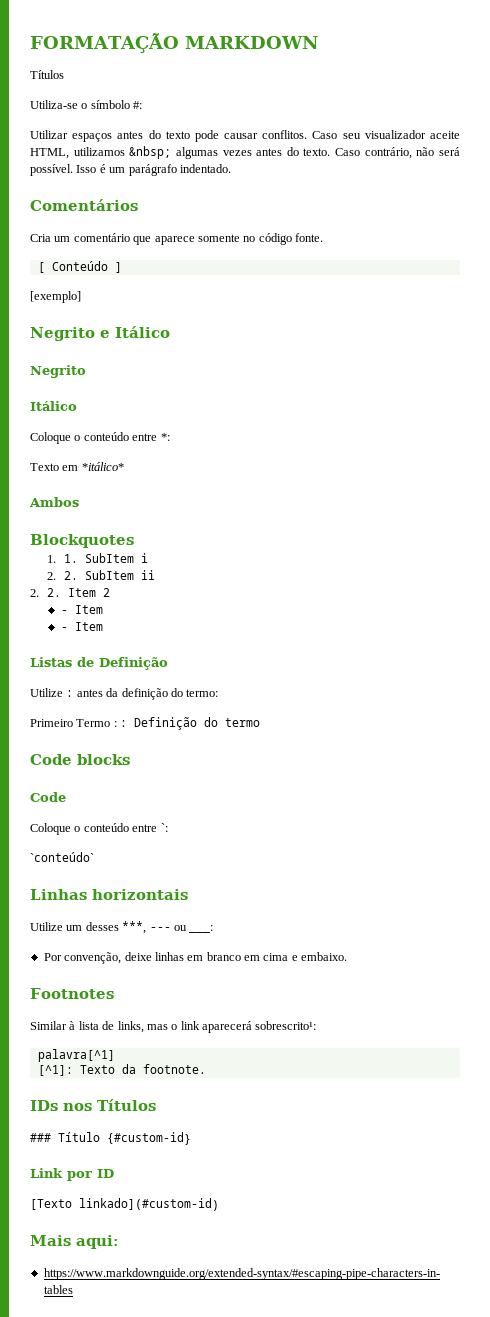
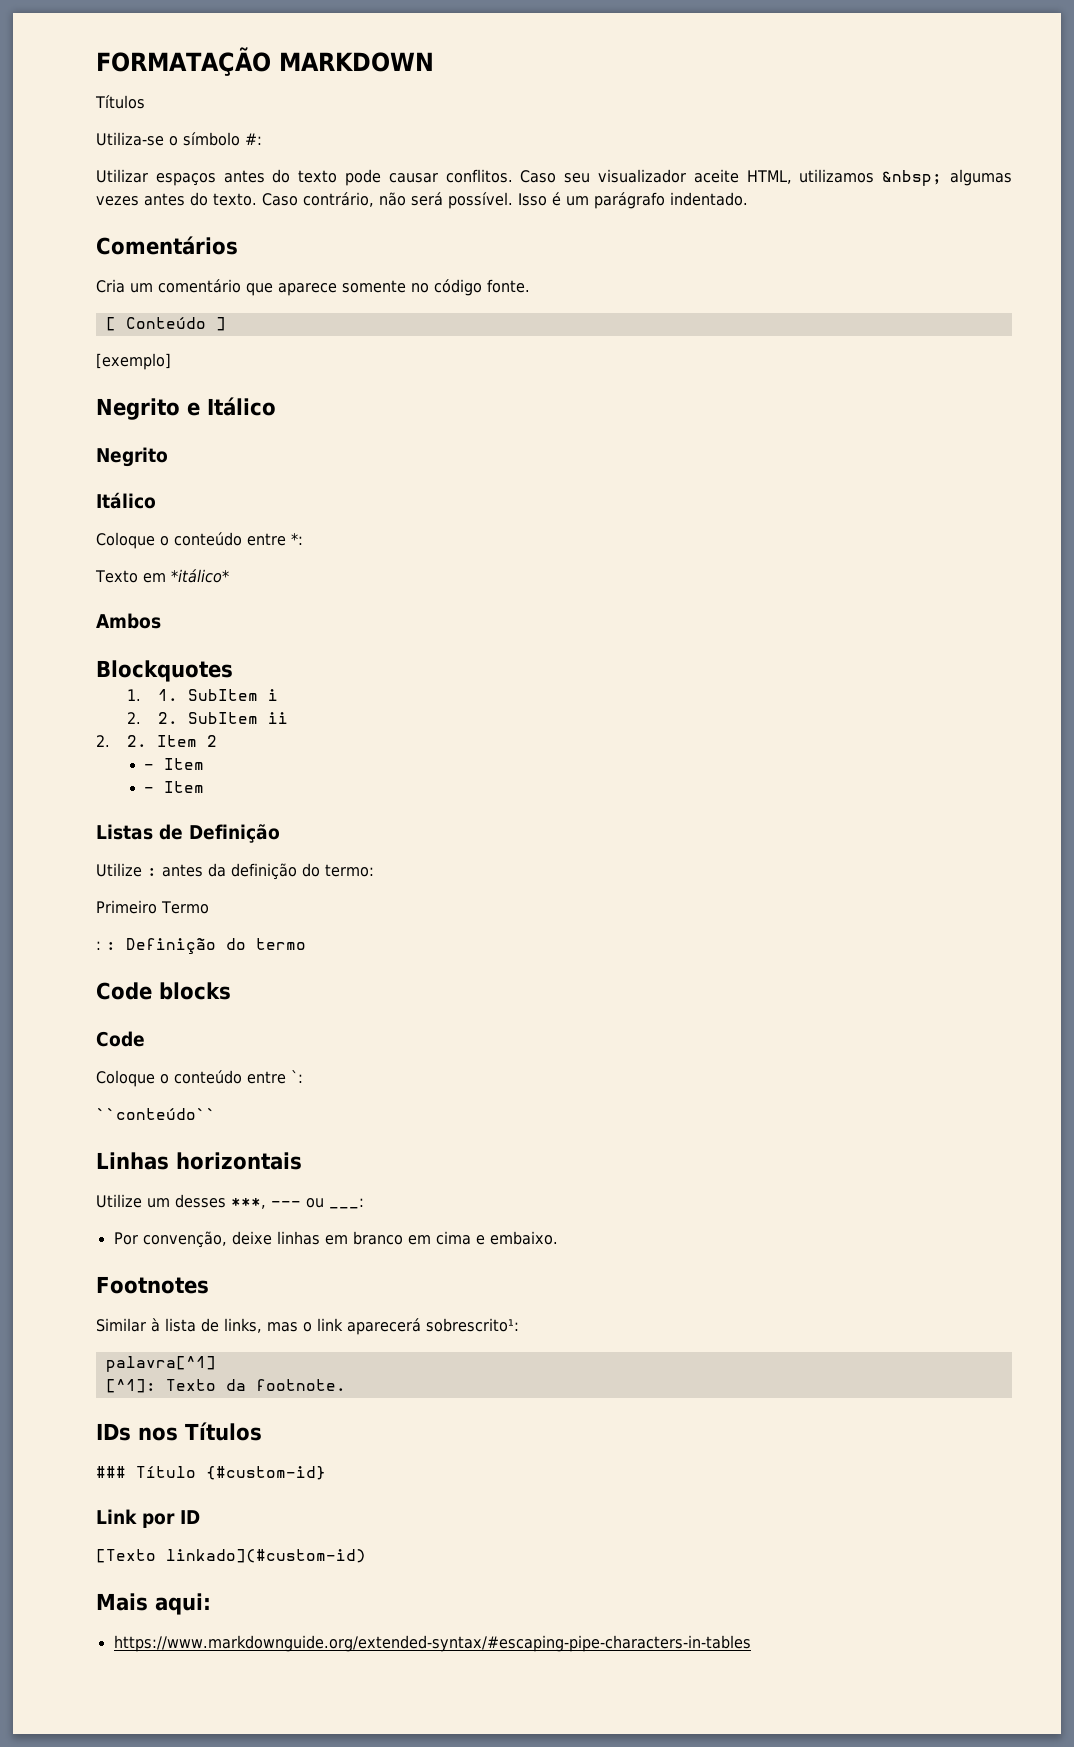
(111, 723) none -> (209, 907) //
[30,852,94,862] `conteúdo` -> [96,1108,216,1120] ``conteúdo``

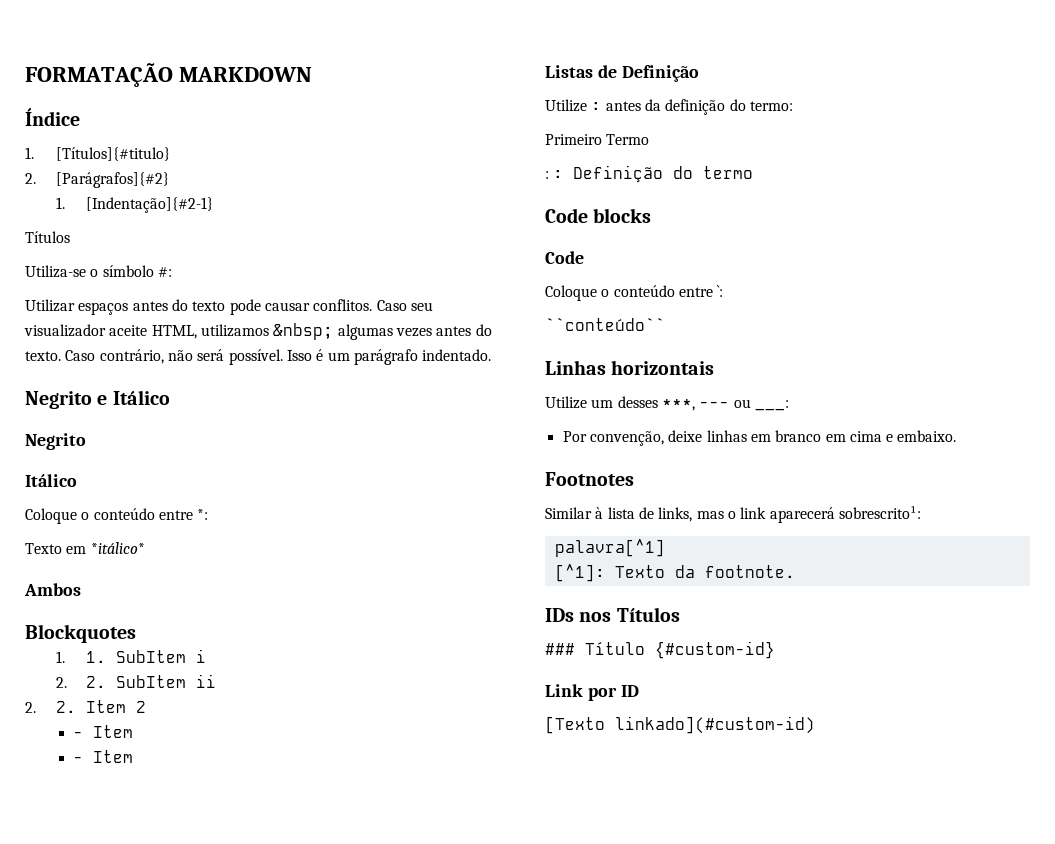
(434, 62) none -> [25,108,80,126] [25,147,170,161] [25,172,169,188] [55,197,214,213] // Índice // 1. [Títulos]{#titulo} // 2. [Parágrafos]{#2} // 1. [Indentação]{#2-1}
[96,236,238,255] [96,279,530,296] [105,317,226,331] [96,353,171,370] // Comentários // Cria um comentário que aparece somente no código fonte. // [ Conteúdo ] // [exemplo] -> (492, 355) none
[96,1593,211,1615] [113,1635,751,1652] // Mais aqui: // https://www.markdownguide.org/extended-syntax/#escaping-pipe-characters-in-tables -> (815, 725) none

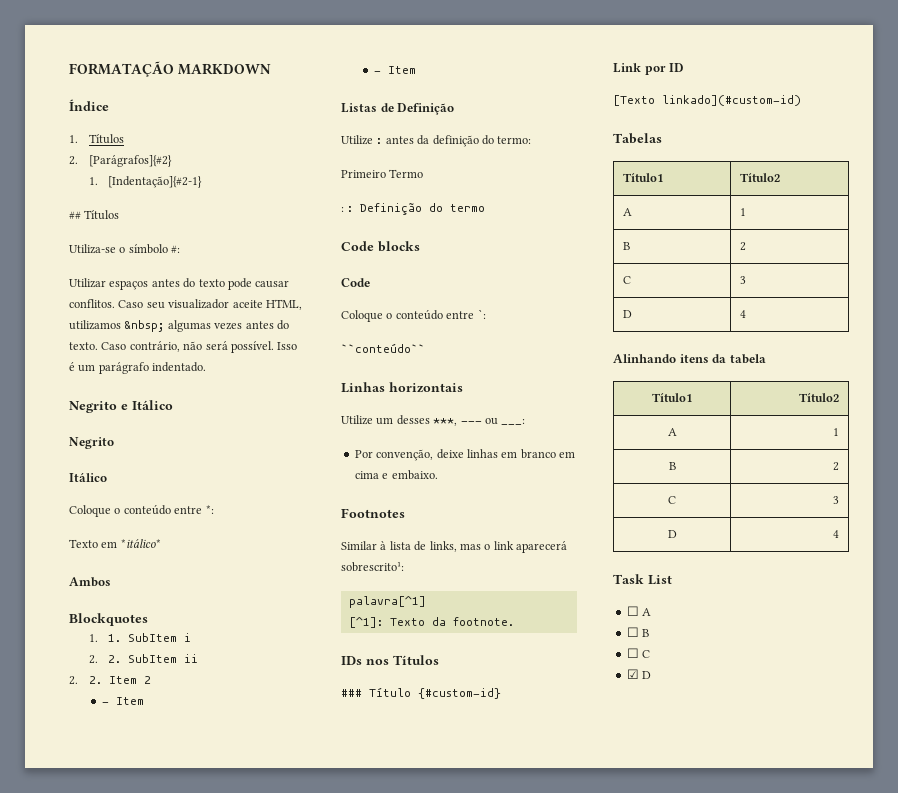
[55,147,170,161] [Títulos]{#titulo} -> [88,134,124,144] Títulos
(214, 205) none -> [69,211,81,219] ##
(815, 725) none -> [613,133,662,144] [622,173,663,182] [739,173,780,182] [622,208,632,216] [739,208,746,216] [622,242,630,250] [739,242,746,251] [622,276,631,284] [739,276,746,284] [622,310,632,318] [739,310,746,318] [613,354,766,364] [652,393,692,402] [799,393,840,402] [667,428,677,436] [833,428,840,436] [668,462,676,470] [833,462,840,471] [668,496,676,504] [833,496,840,504] [667,530,677,538] [833,530,840,538] [613,574,672,585] [626,606,652,616] [626,627,650,637] [626,648,651,658] [626,669,652,679] // Tabelas // Título1 | Título2 // A | 1 // B | 2 // C | 3 // D | 4 // Alinhando itens da tabela // Título1 | Título2 // A | 1 // B | 2 // C | 3 // D | 4 // Task List // ☐ A // ☐ B // ☐ C // ☑ D

